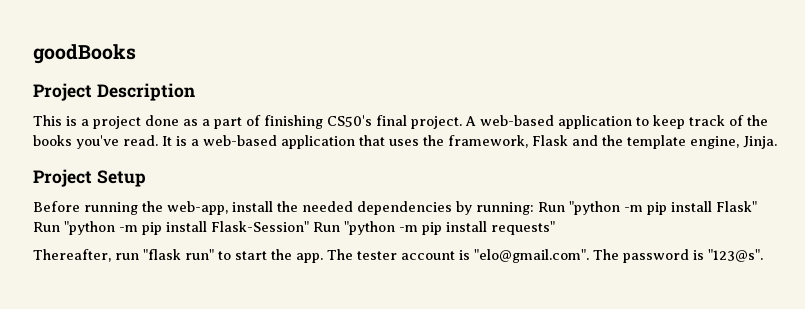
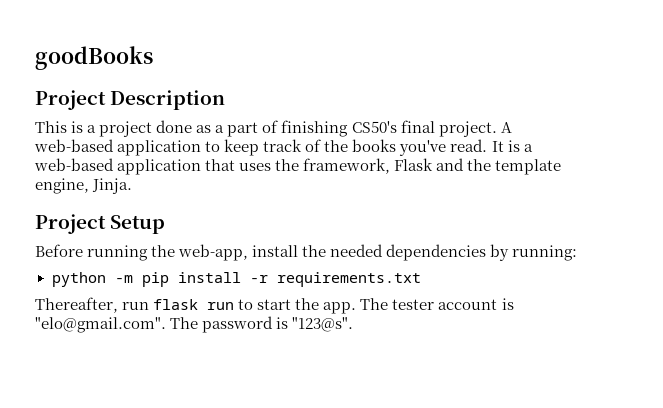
[538,201,757,215] [33,221,555,235] Run "python -m pip install Flask" Run "python -m pip install Flask-Session" Run "python -m pip install requests" -> [51,272,421,287] // python -m pip install -r requirements.txt
[143,249,214,260] "flask run" -> [153,299,235,310] flask run

